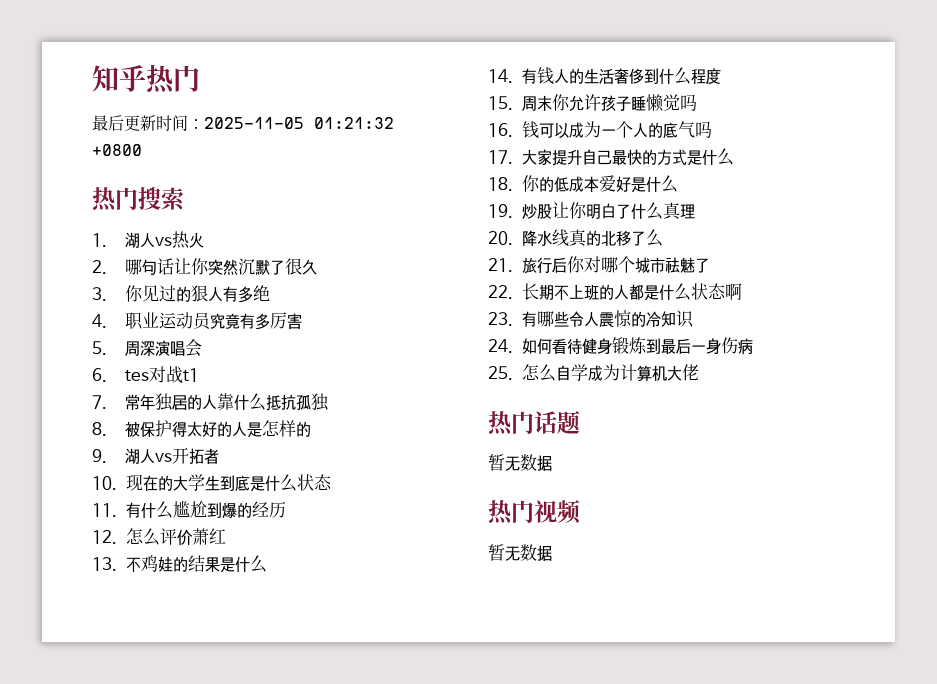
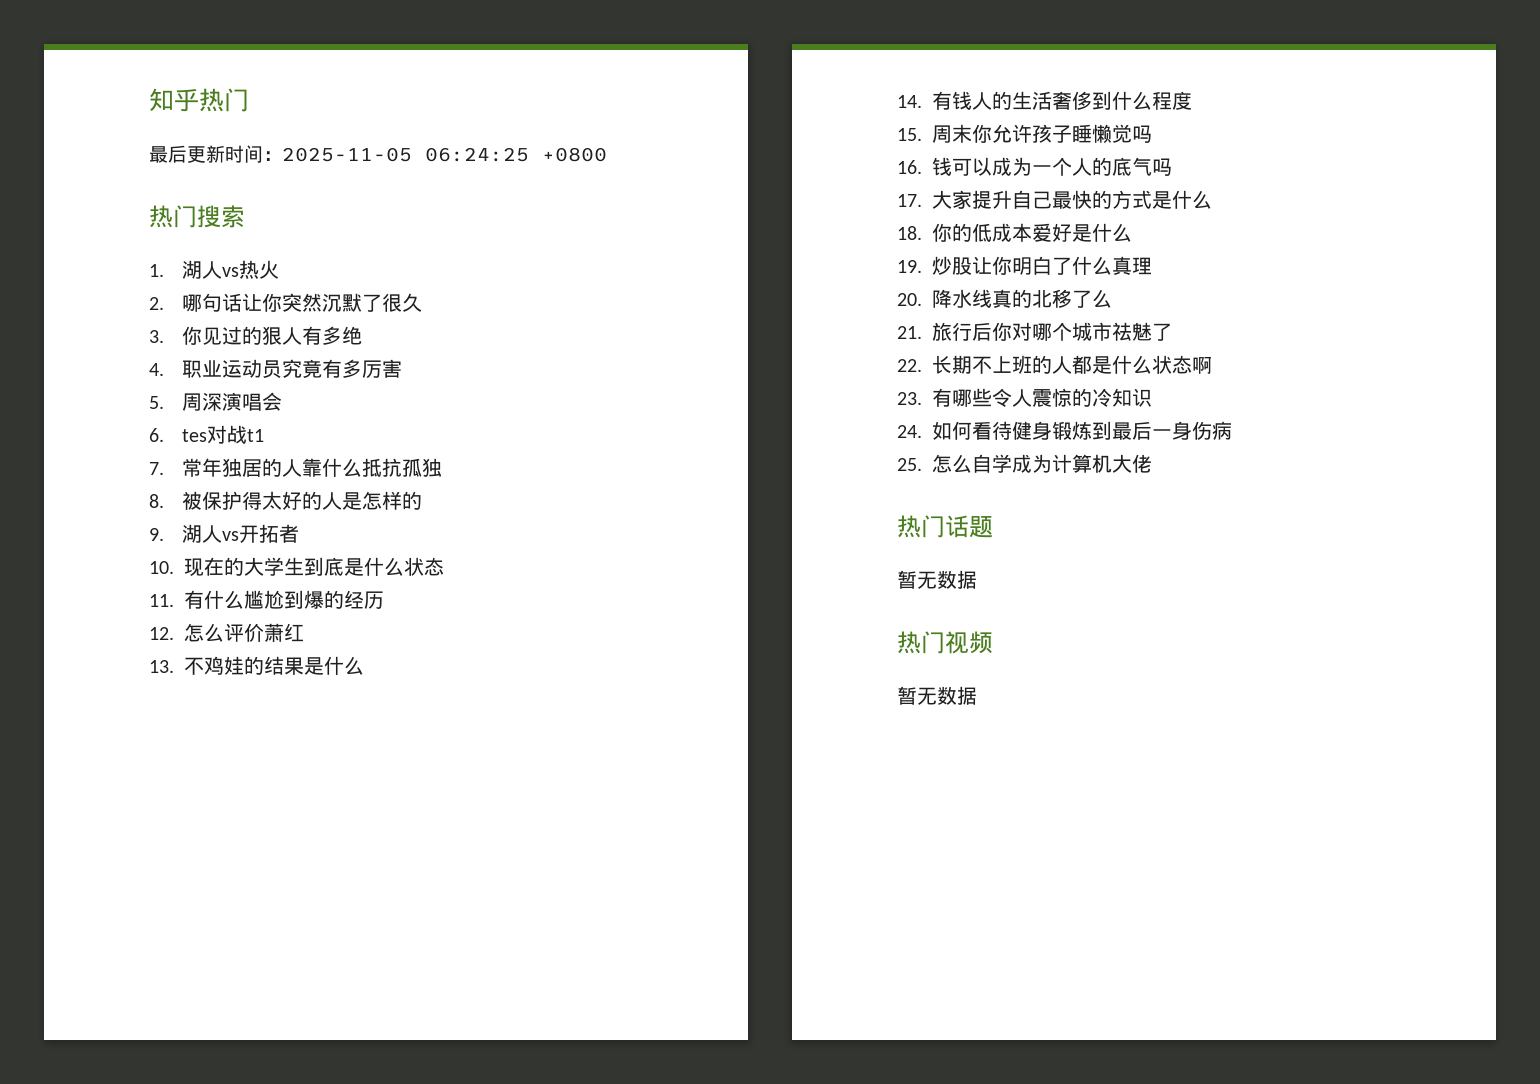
[314,117,394,129] 01:21:32 -> [425,147,529,162] 06:24:25

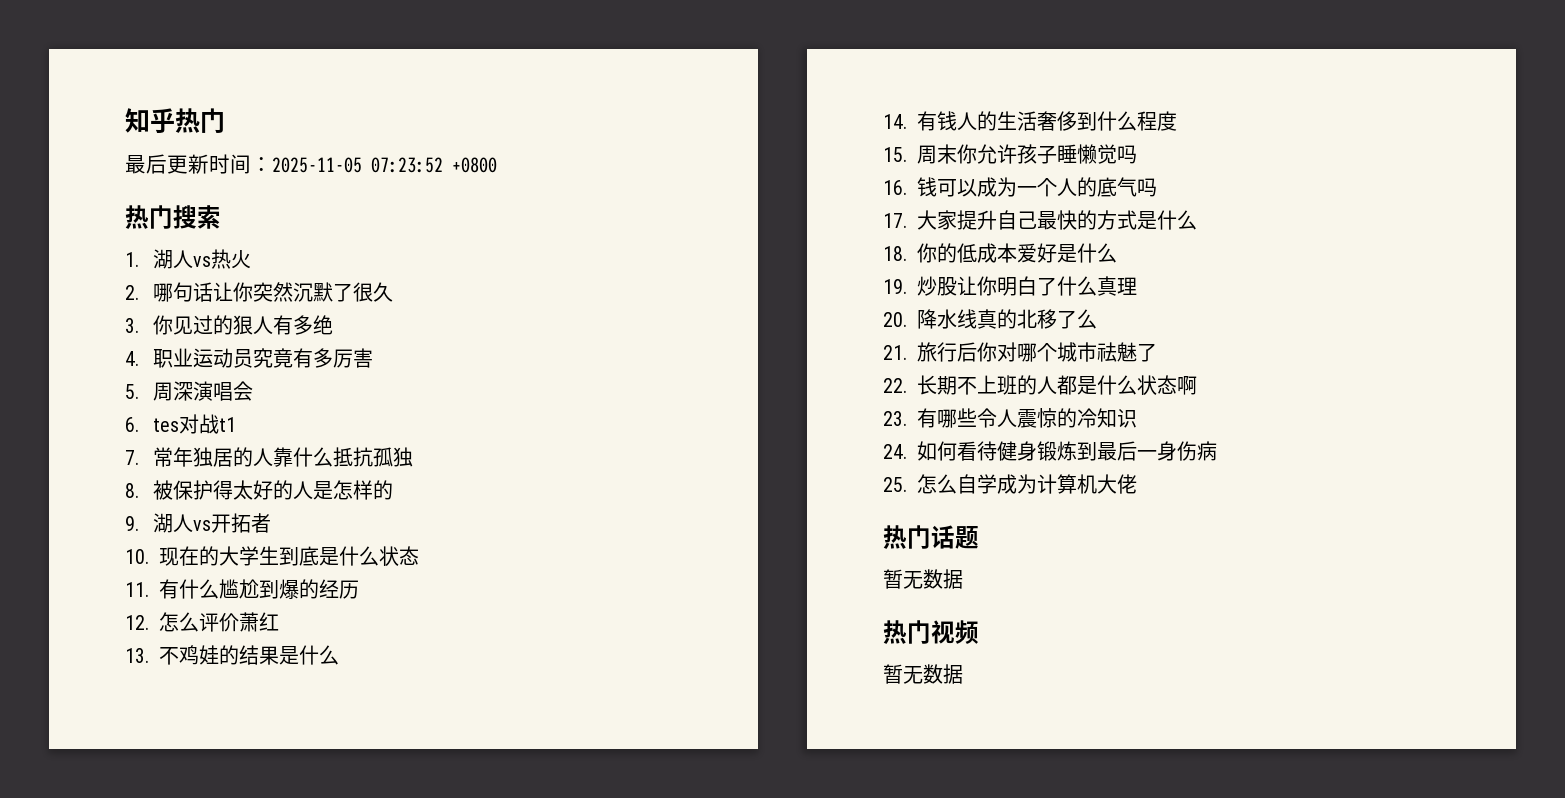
[425,147,529,162] 06:24:25 -> [371,157,443,173] 07:23:52

